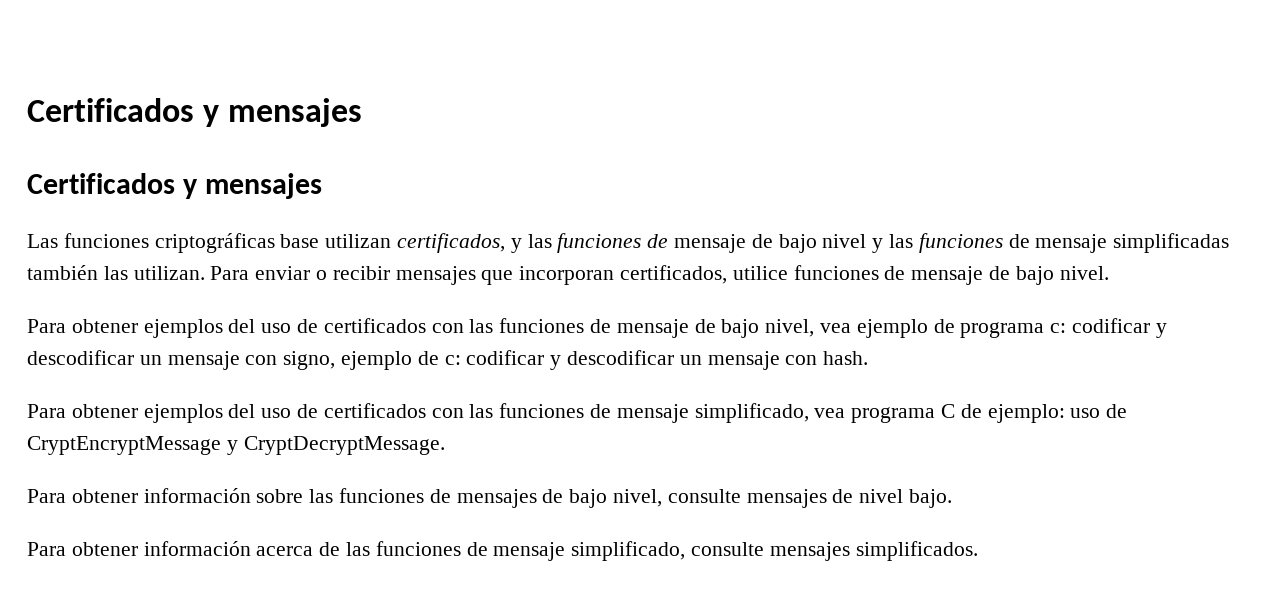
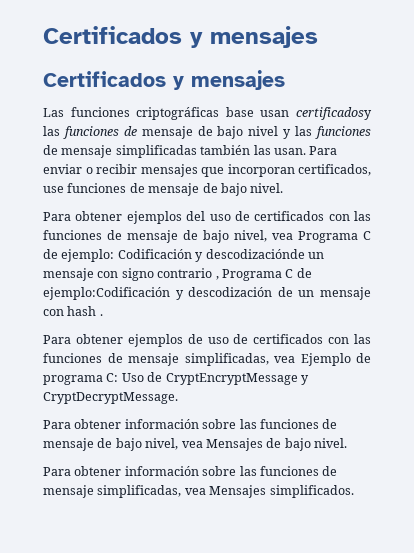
[325,233,522,253] utilizan certificados, y -> [260,107,372,120] usan certificadosy
[133,266,205,280] utilizan. -> [273,148,306,155] usan.
[732,266,788,280] utilice -> [43,186,64,193] use
[856,318,1167,338] [27,350,869,370] [27,403,1101,423] ejemplo de programa c: codificar y descodificar un mensaje con signo, ejemplo de c: codificar y descodificar un mensaje con hash. // Para obtener ejemplos del uso de certificados con las funciones de mensaje simplificado, vea programa C de ejemplo: uso -> [298,231,371,243] [43,249,324,262] [43,268,312,281] [43,287,371,300] [43,306,103,316] [43,334,371,347] [43,353,371,366] [43,373,144,385] Programa C de ejemplo: Codificación y descodizaciónde un mensaje con signo contrario , Programa C de ejemplo:Codificación y descodización de un mensaje con hash . // Para obtener ejemplos de uso de certificados con las funciones de mensaje simplificadas, vea Ejemplo de programa C: Uso
[456,489,953,508] [27,541,850,561] mensajes de bajo nivel, consulte mensajes de nivel bajo. // Para obtener información acerca de las funciones de mensaje simplificado, consulte mensajes -> [43,438,347,451] [43,466,338,476] [43,485,267,498] mensaje de bajo nivel, vea Mensajes de bajo nivel. // Para obtener información sobre las funciones de mensaje simplificadas, vea Mensajes

